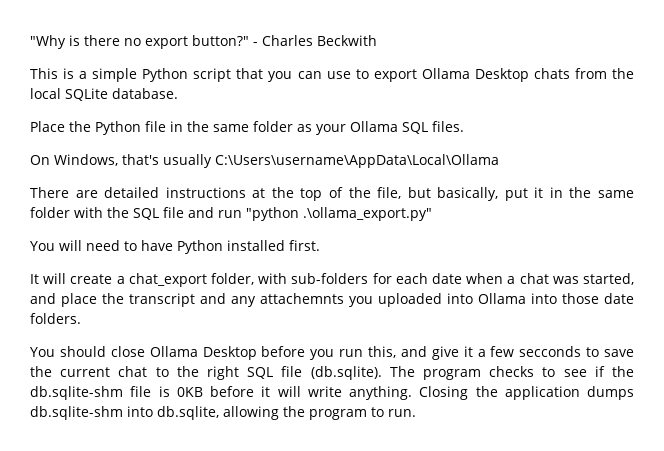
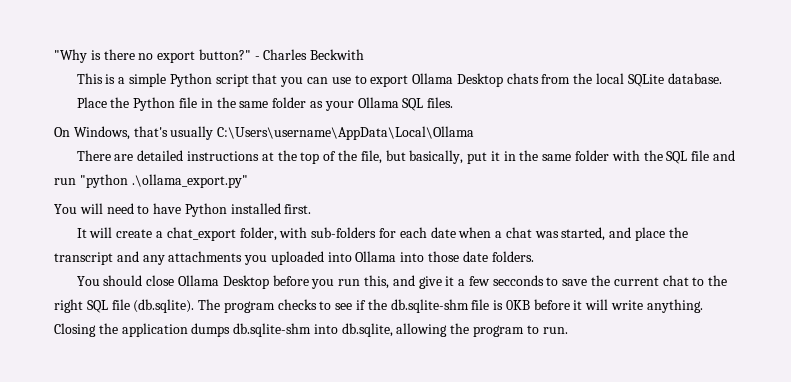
[260,293,344,304] attachemnts -> [168,251,243,262] attachments

